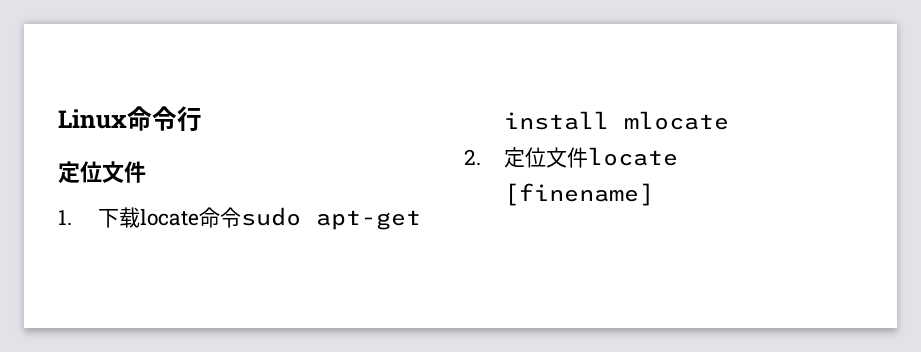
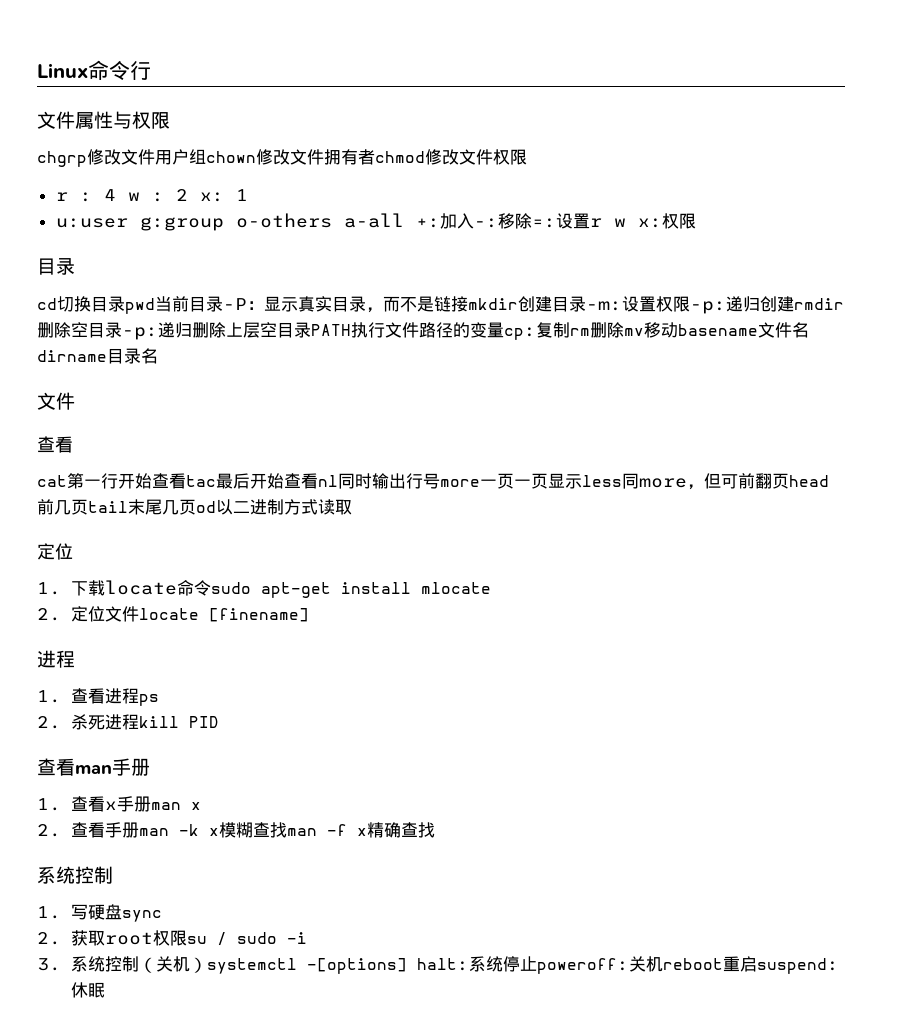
[58,161,146,183] // 定位文件 -> [37,111,170,129] [37,149,527,167] [55,189,248,202] [55,213,696,231] [37,258,75,275] [37,296,844,314] [37,322,809,340] [37,348,158,364] [37,392,75,410] [37,436,73,453] [37,473,829,490] [37,499,352,515] [37,543,73,560] // 文件属性与权限 // chgrp修改文件用户组chown修改文件拥有者chmod修改文件权限 // r : 4 w : 2 x: 1 // u:user g:group o-others a-all +:加入-:移除=:设置r w x:权限 // 目录 // cd切换目录pwd当前目录-P：显示真实目录，而不是链接mkdir创建目录-m:设置权限-p:递归创建rmdir删除空目录-p:递归删除上层空目录PATH执行文件路径的变量cp:复制rm删除mv移动basename文件名dirname目录名 // 文件 // 查看 // cat第一行开始查看tac最后开始查看nl同时输出行号more一页一页显示less同more，但可前翻页head前几页tail末尾几页od以二进制方式读取 // 定位
(654, 194) none -> [37,650,75,668] [37,688,159,706] [37,714,219,730] [37,758,150,776] [37,796,201,812] [37,822,435,838] [37,866,113,884] [37,904,162,922] [37,930,307,946] [37,956,839,974] [70,982,105,998] // 进程 // 1.查看进程ps // 2.杀死进程kill PID // 查看man手册 // 1.查看x手册man x // 2.查看手册man -k x模糊查找man -f x精确查找 // 系统控制 // 1.写硬盘sync // 2.获取root权限su / sudo -i // 3.系统控制（关机）systemctl -[options] halt:系统停止poweroff:关机reboot重启suspend:休眠

